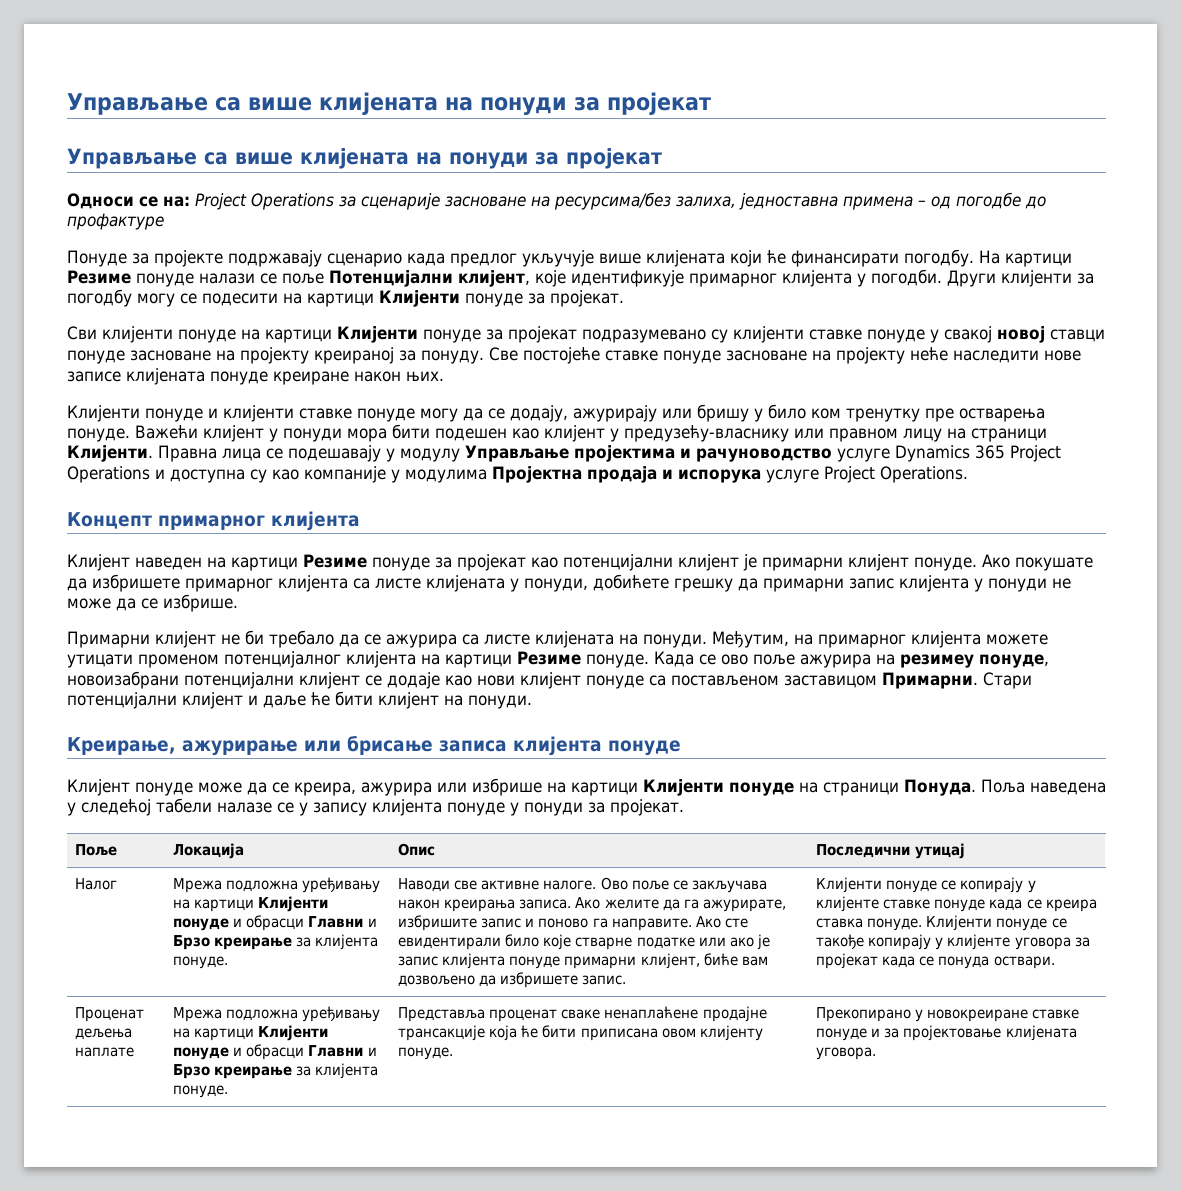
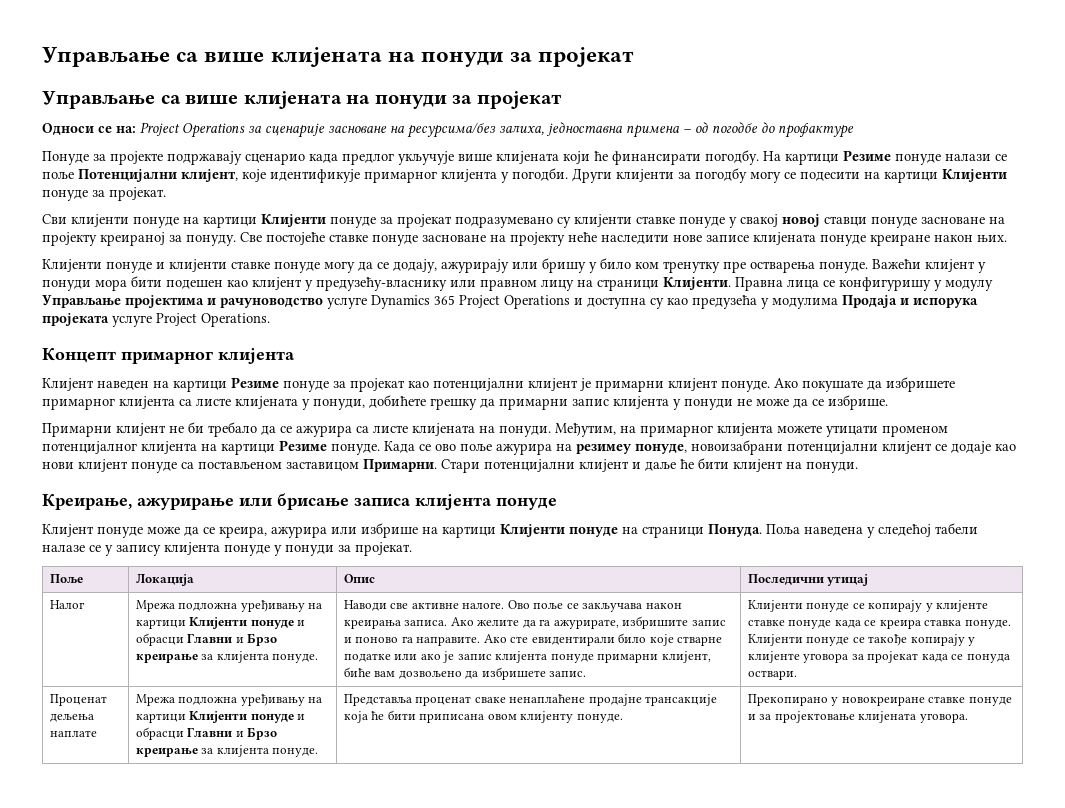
[288,445,381,462] подешавају -> [839,277,931,291] конфигуришу
[304,466,386,483] компаније -> [692,295,757,309] предузећа
[492,466,657,483] Пројектна продаја -> [842,295,897,308] Продаја
(761, 476) none -> [42,313,109,326] пројеката

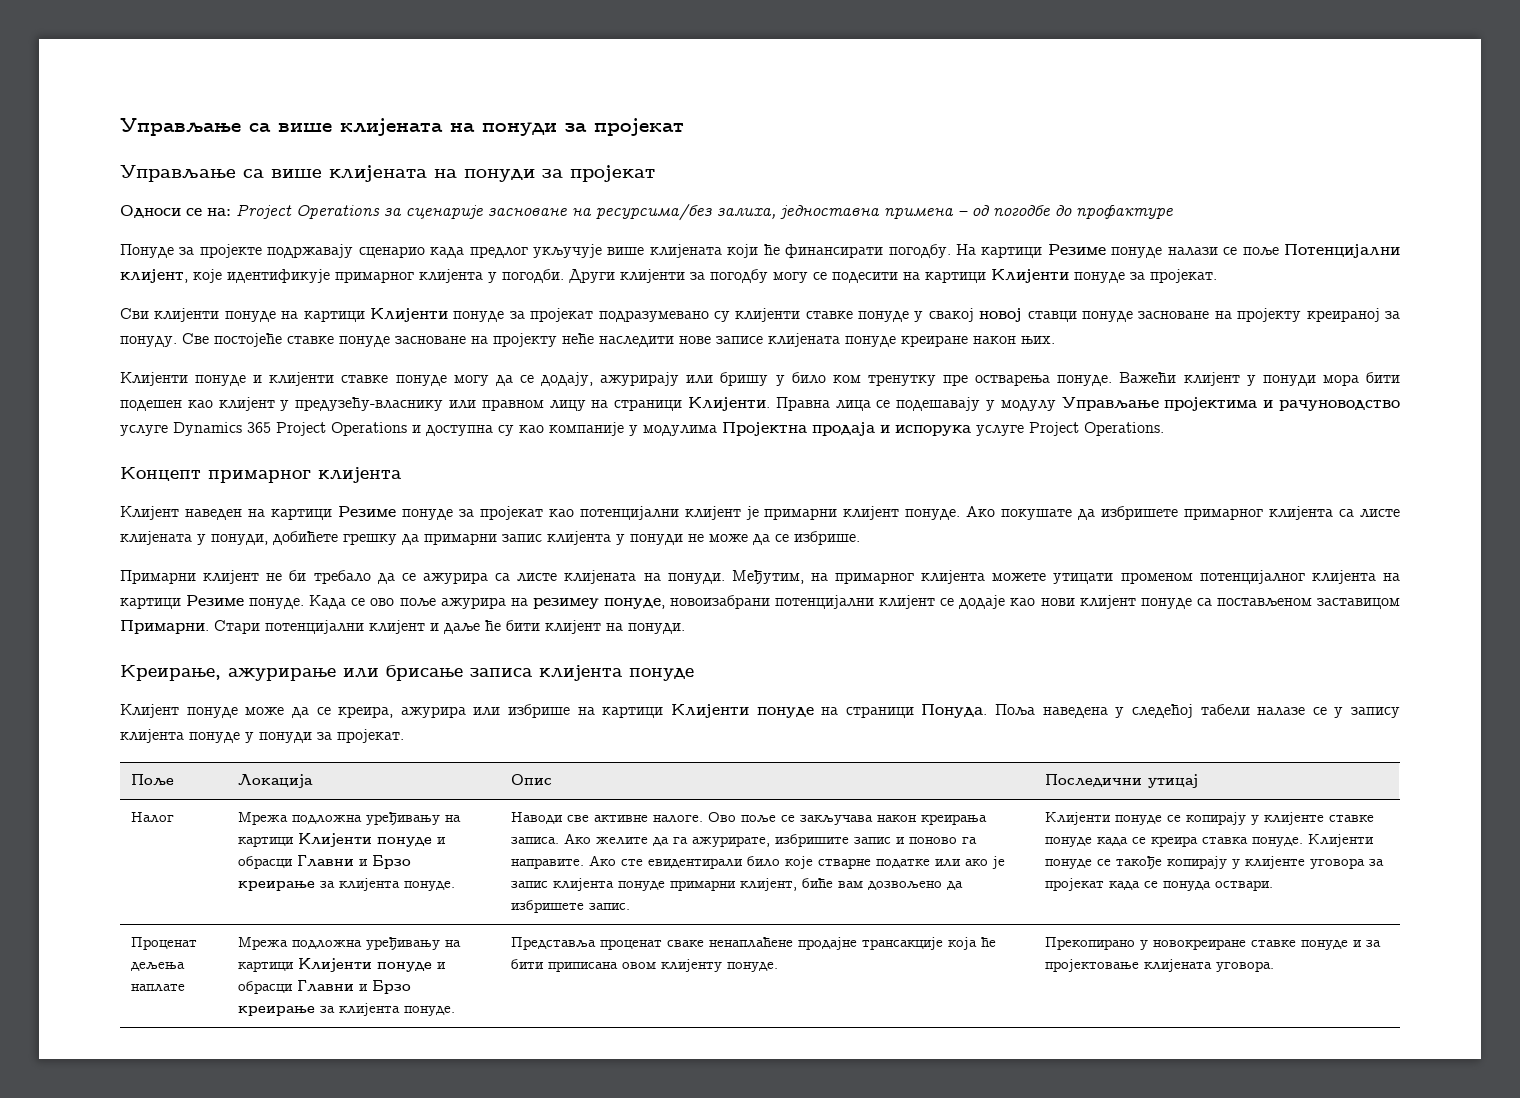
[839,277,931,291] конфигуришу -> [896,397,981,411] подешавају
[692,295,757,309] предузећа -> [549,422,624,436] компаније
[842,295,897,308] Продаја -> [722,422,875,436] Пројектна продаја
[42,313,109,326] пројеката -> (971, 430) none

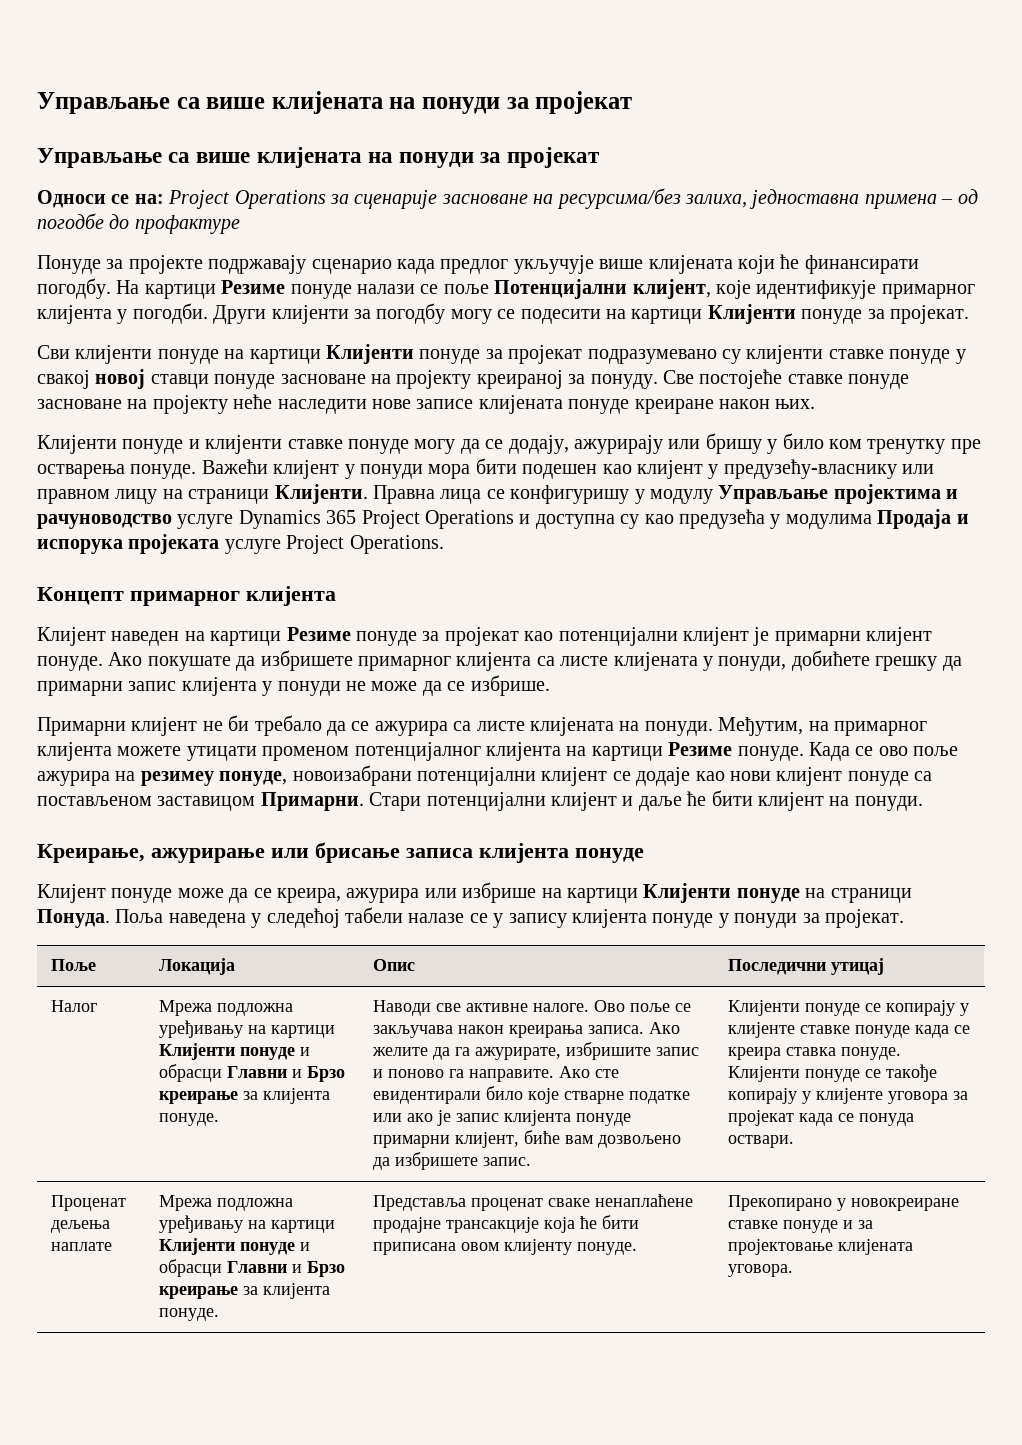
[896,397,981,411] подешавају -> [510,485,630,504] конфигуришу
[549,422,624,436] компаније -> [678,509,765,529] предузећа
[722,422,875,436] Пројектна продаја -> [877,509,952,529] Продаја
(971, 430) none -> [128,534,220,554] пројеката

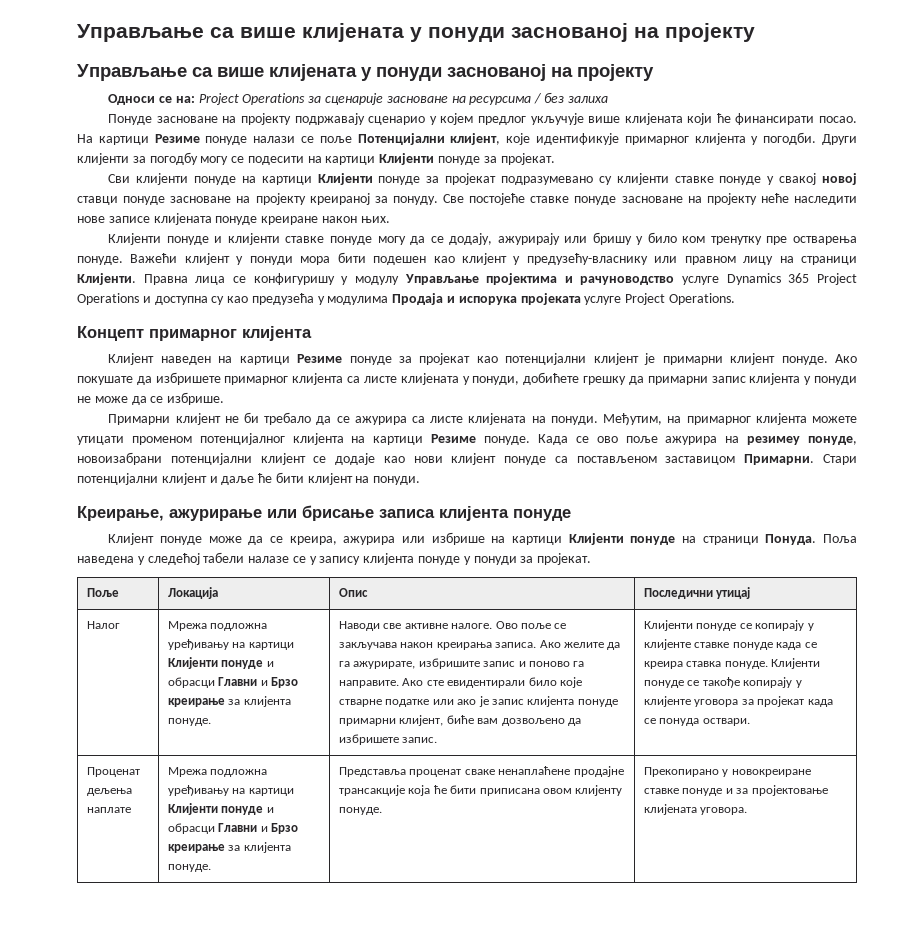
[37,91,633,114] [37,147,601,168] Управљање са више клијената на понуди за пројекат // Управљање са више клијената на понуди за пројекат -> [77,23,755,42] [77,64,654,81] Управљање са више клијената у понуди заснованој на пројекту // Управљање са више клијената у понуди заснованој на пројекту
[556,188,978,209] [37,213,240,234] [37,255,435,274] ресурсима/без залиха, једноставна примена – од погодбе до профактуре // Понуде за пројекте подржавају сценарио када -> [469,92,608,105] [108,113,474,125] ресурсима / без залиха // Понуде засноване на пројекту подржавају сценарио у којем
[37,278,111,299] погодбу. -> [818,116,857,123] посао.

